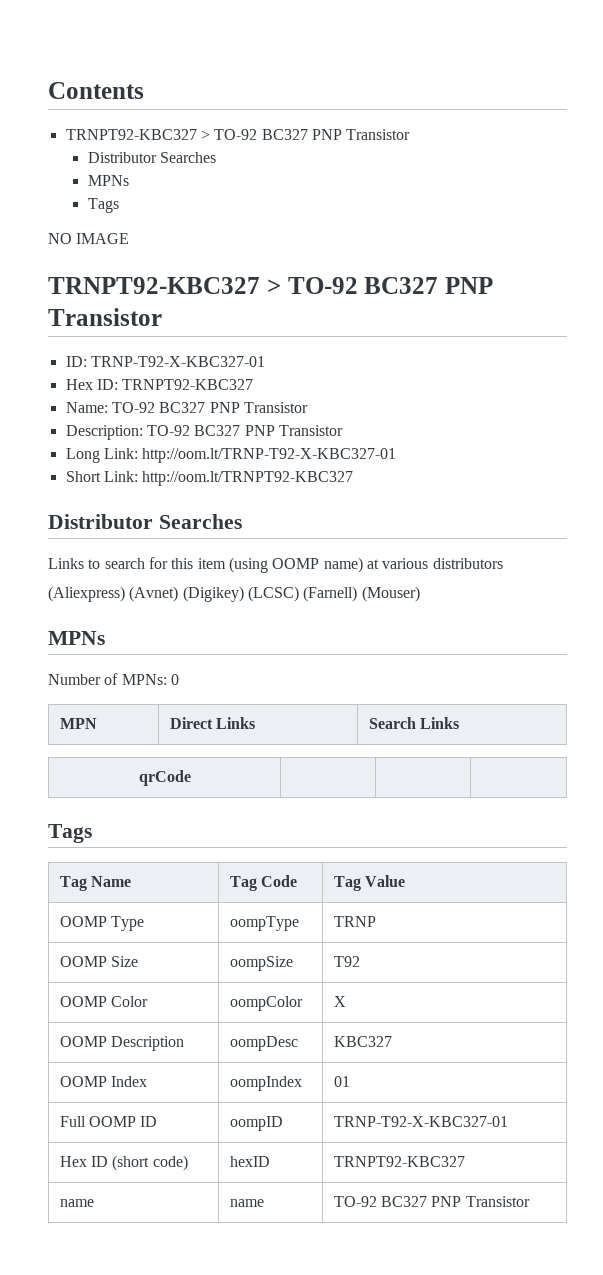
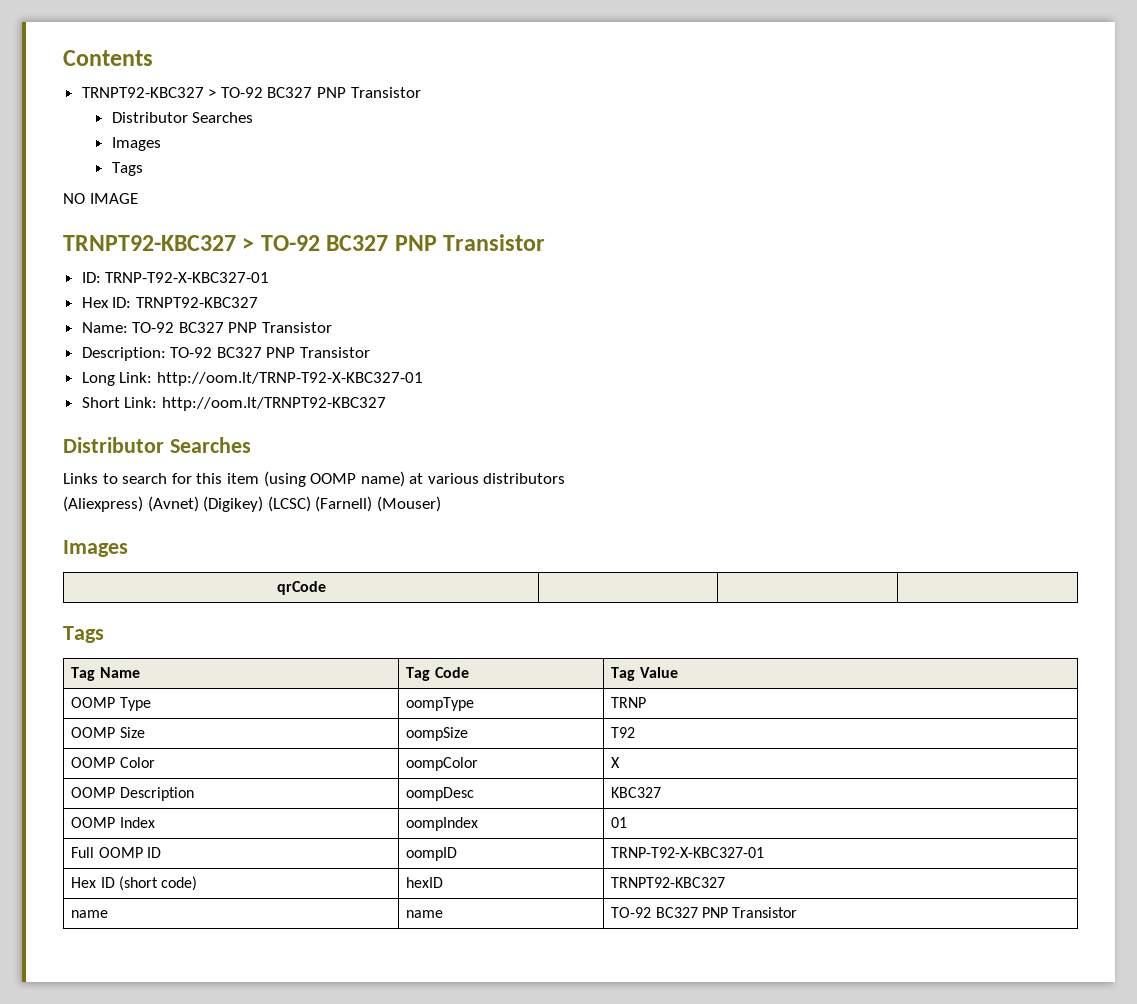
[87,175,129,186] MPNs -> [111,137,161,151] Images
[48,631,105,645] [48,673,179,685] [59,718,97,729] [169,717,255,729] [368,717,459,729] MPNs // Number of MPNs: 0 // MPN | Direct Links | Search Links -> [63,540,128,557] Images

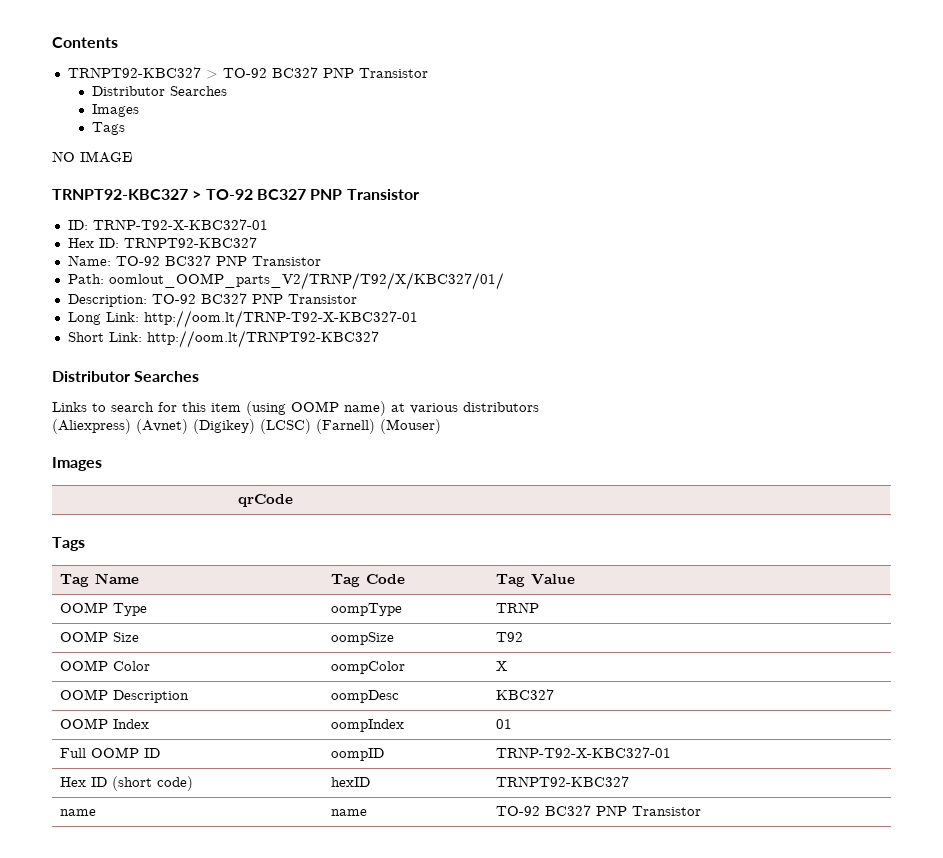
(333, 327) none -> [67,272,504,290] // Path: oomlout_OOMP_parts_V2/TRNP/T92/X/KBC327/01/

